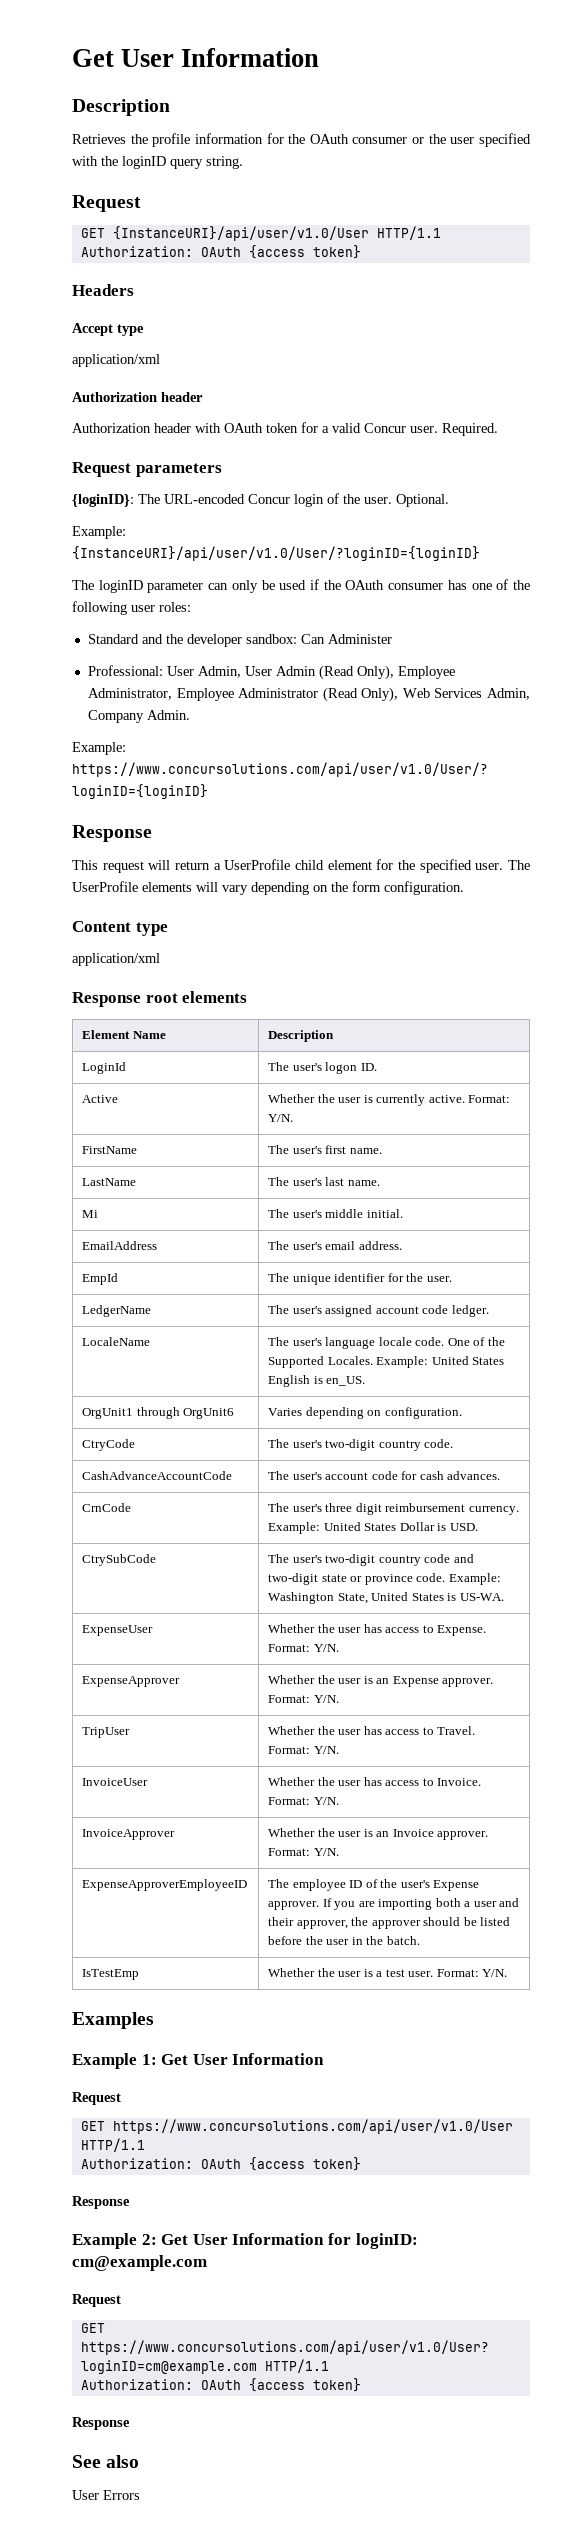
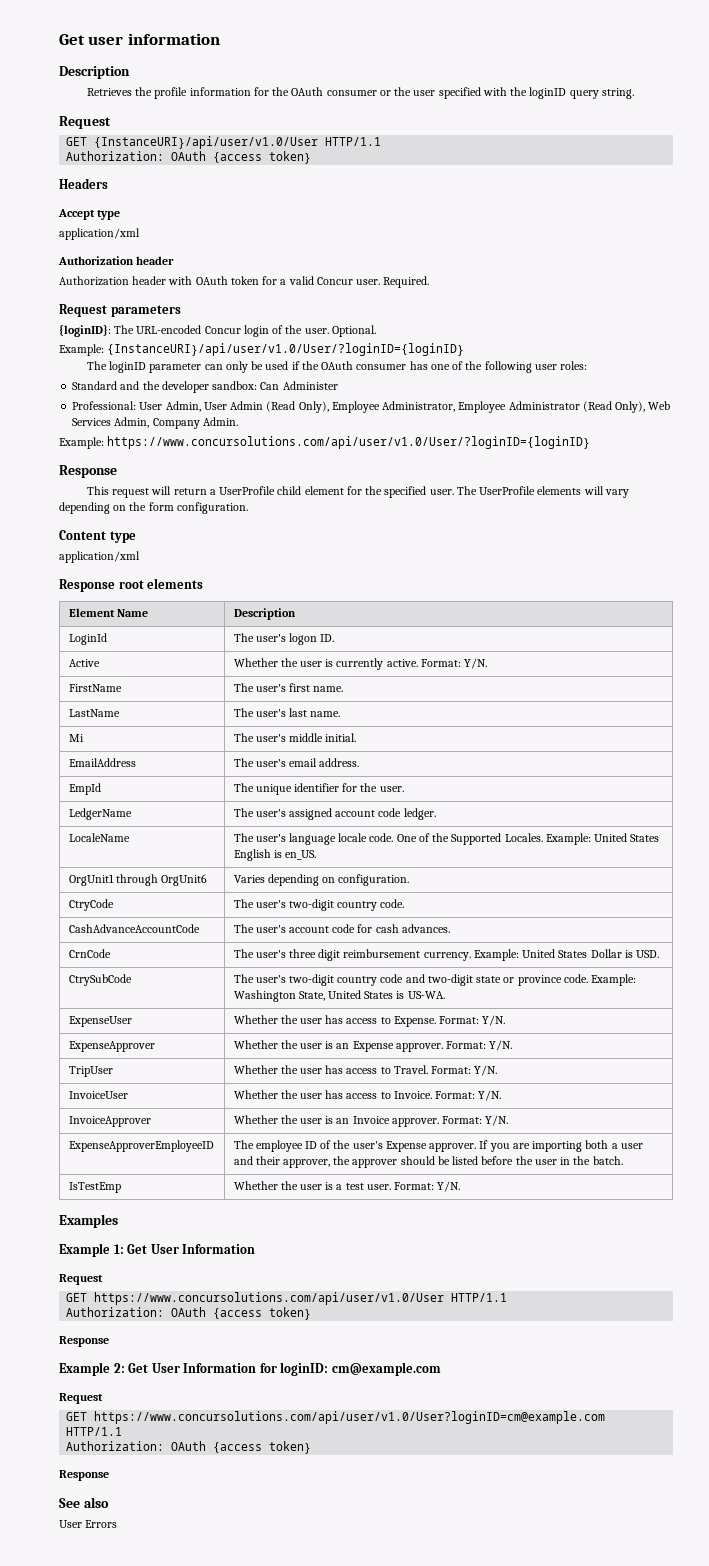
[72,48,320,67] Get User Information -> [59,33,220,45] Get user information

